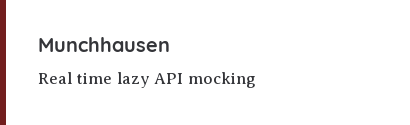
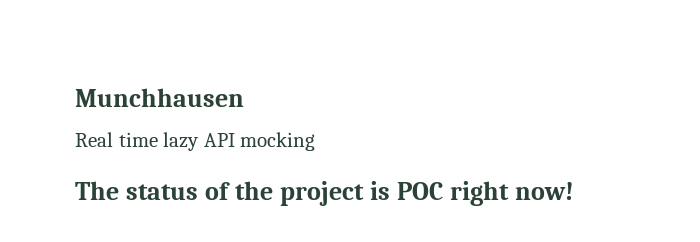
(256, 80) none -> [75,181,575,206] // The status of the project is POC right now!

